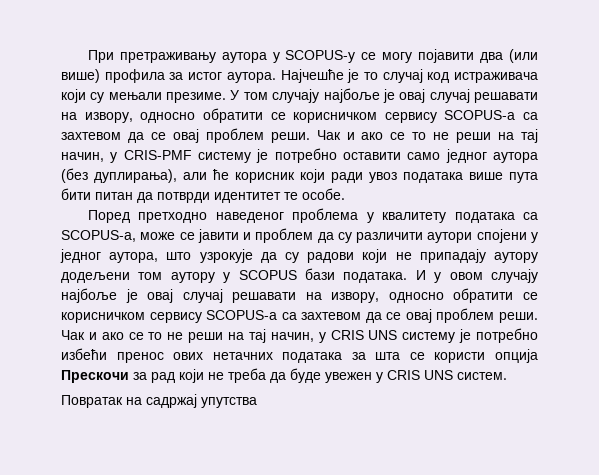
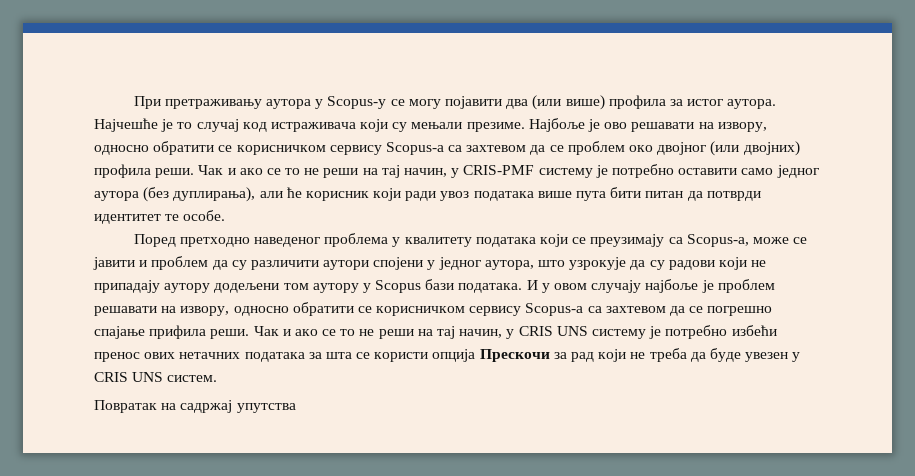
[285,50,356,63] SCOPUS-у -> [327,96,387,109] Scopus-у
[230,88,538,103] [61,108,538,123] [61,128,264,143] У том случају најбоље је овај случај решавати на извору, односно обратити се корисничком сервису SCOPUS-а са захтевом да се овај проблем -> [528,118,767,132] [94,141,800,156] [94,164,151,178] Најбоље је ово решавати на извору, односно обратити се корисничком сервису Scopus-а са захтевом да се проблем око двојног (или двојних) профила
[523,212,538,220] [61,230,136,242] са SCOPUS-а, -> [539,234,749,247] који се преузимају са Scopus-а,
[238,270,297,280] SCOPUS -> [375,280,422,293] Scopus
[147,288,538,303] [61,308,495,323] овај случај решавати на извору, односно обратити се корисничком сервису SCOPUS-а са захтевом да се овај проблем -> [717,279,775,293] [94,302,773,316] [94,325,207,339] проблем решавати на извору, односно обратити се корисничком сервису Scopus-а са захтевом да се погрешно спајање прифила
[325,372,372,383] увежен -> [745,352,789,362] увезен

